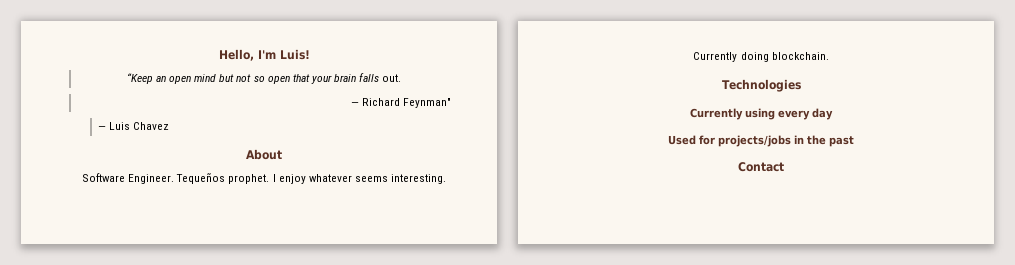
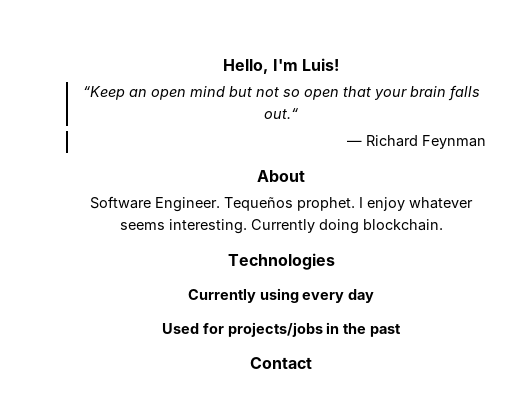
[382,74,402,82] out. -> [264,108,298,119] out.“
[403,98,451,108] [98,122,170,130] Feynman" // — Luis Chavez -> [422,135,486,149] Feynman

